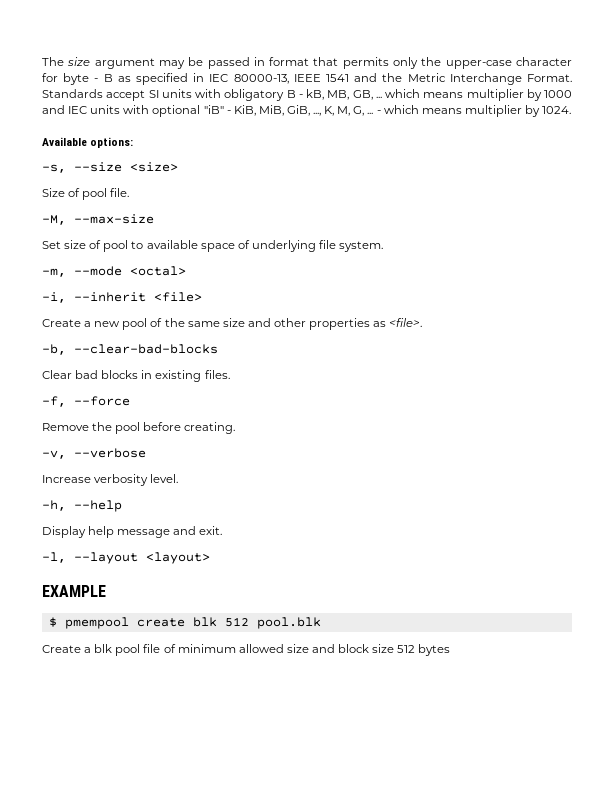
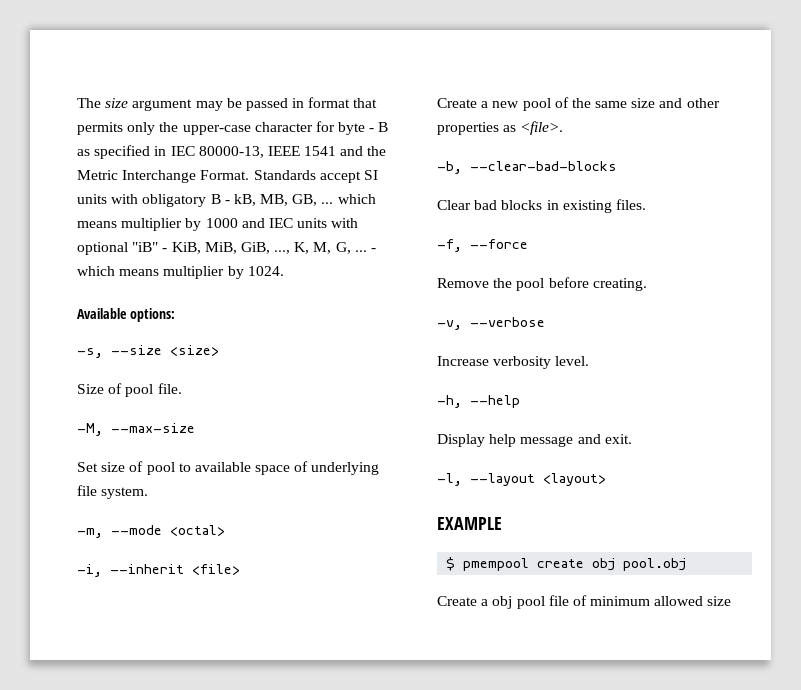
[192,617,321,629] [42,644,113,653] blk 512 pool.blk // Create a blk -> [592,558,687,571] [437,596,513,609] obj pool.obj // Create a obj
[311,644,451,656] and block size 512 bytes -> (732, 601) none

